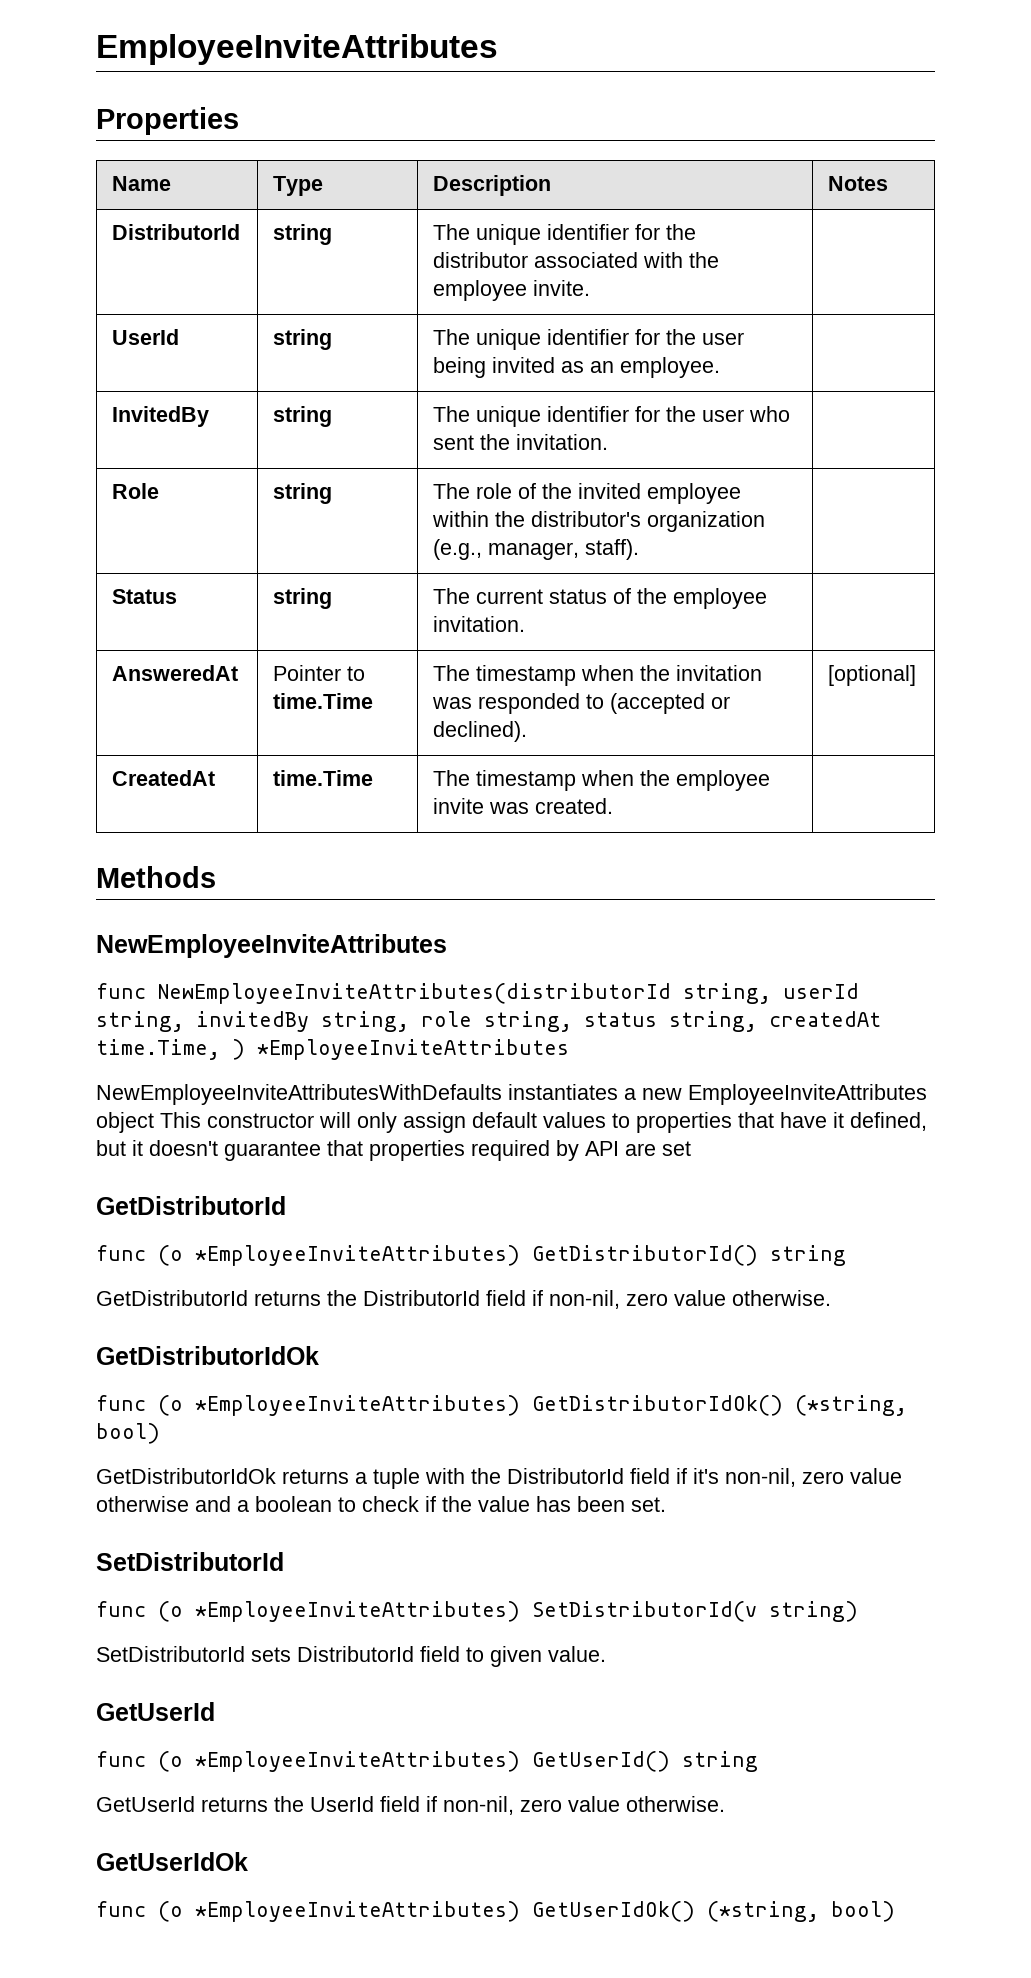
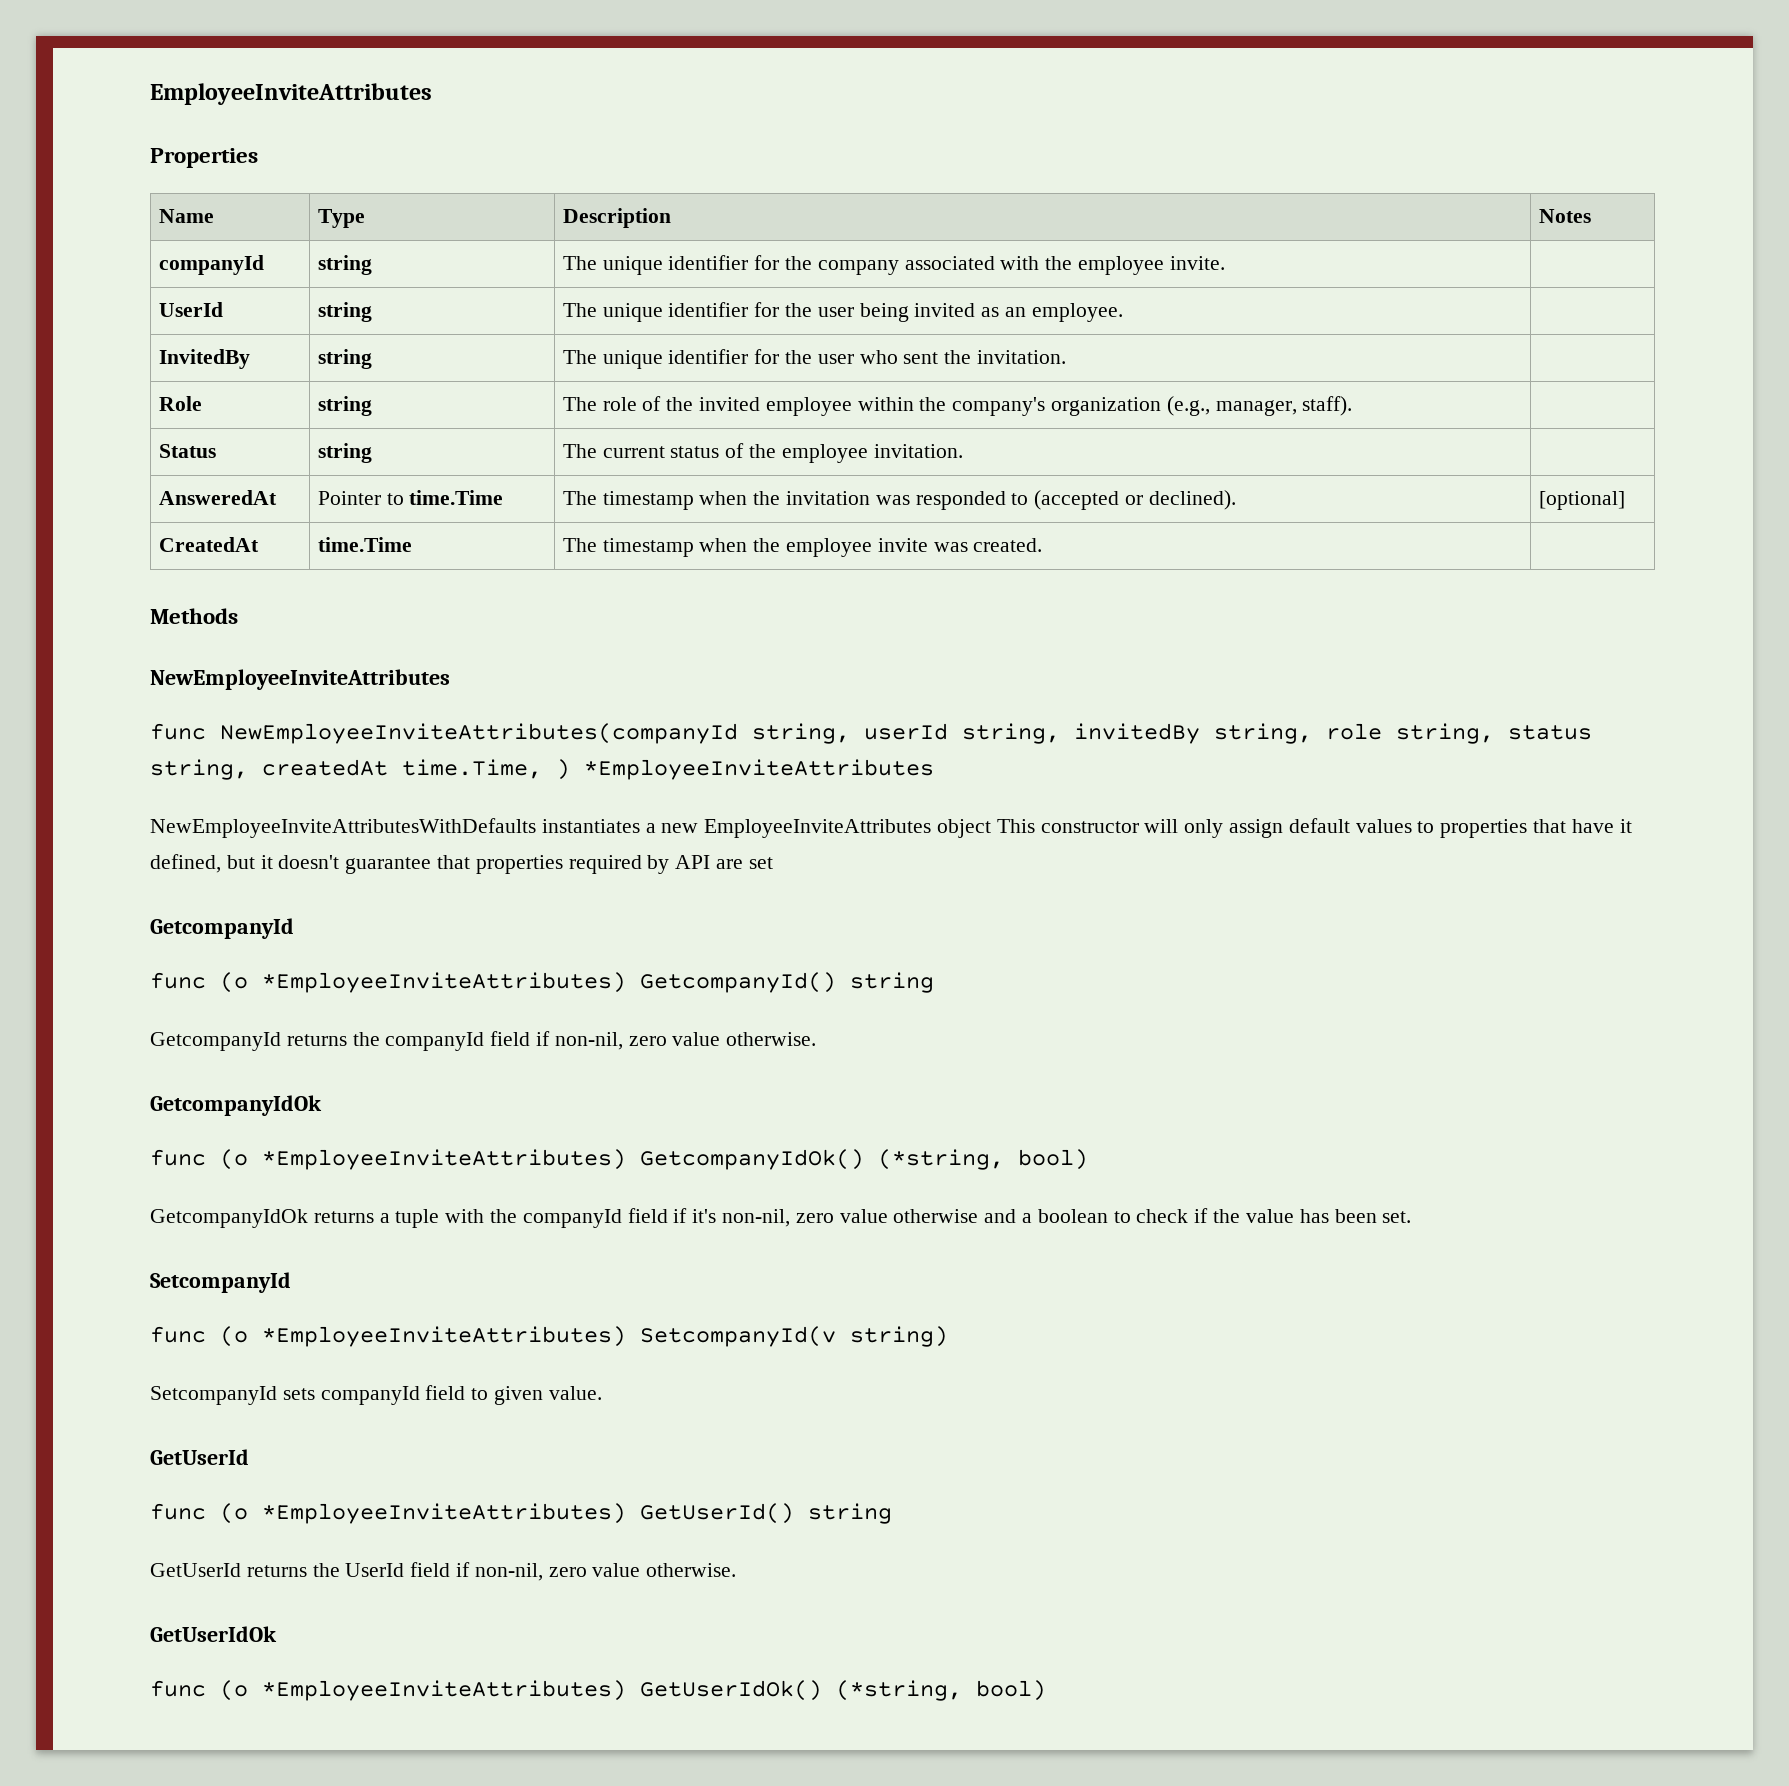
[112,224,241,240] [273,224,333,245] [433,224,697,245] [433,252,529,268] DistributorId | string | The unique identifier for the distributor -> [158,255,264,275] [317,255,372,275] [562,255,899,275] companyId | string | The unique identifier for the company
[531,511,642,527] distributor's -> [952,397,1046,416] company's
[158,983,671,1004] NewEmployeeInviteAttributes(distributorId -> [220,723,738,744] NewEmployeeInviteAttributes(companyId
[96,1196,286,1215] [96,1245,846,1266] [96,1290,831,1309] [96,1346,319,1365] [96,1395,783,1416] GetDistributorId // func (o *EmployeeInviteAttributes) GetDistributorId() string // GetDistributorId returns the DistributorId field if non-nil, zero value otherwise. // GetDistributorIdOk // func (o *EmployeeInviteAttributes) GetDistributorIdOk() -> [150,918,294,939] [150,972,934,993] [150,1031,817,1051] [150,1095,322,1116] [150,1149,864,1170] GetcompanyId // func (o *EmployeeInviteAttributes) GetcompanyId() string // GetcompanyId returns the companyId field if non-nil, zero value otherwise. // GetcompanyIdOk // func (o *EmployeeInviteAttributes) GetcompanyIdOk()
[96,1468,276,1484] GetDistributorIdOk -> [150,1209,308,1228] GetcompanyIdOk
[507,1468,624,1484] DistributorId -> [522,1209,622,1228] companyId
[96,1552,284,1571] [96,1601,757,1622] SetDistributorId // func (o *EmployeeInviteAttributes) SetDistributorId(v -> [150,1272,291,1293] [150,1326,836,1347] SetcompanyId // func (o *EmployeeInviteAttributes) SetcompanyId(v
[96,1646,414,1662] SetDistributorId sets DistributorId -> [150,1386,420,1405] SetcompanyId sets companyId

